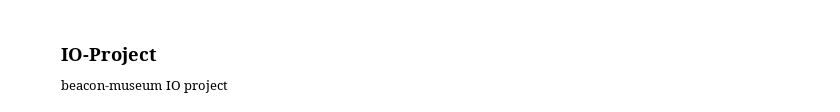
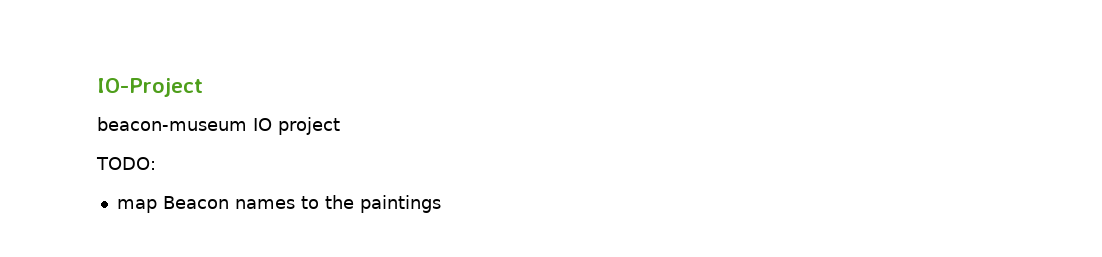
(229, 86) none -> [96,157,156,170] [116,195,441,213] // TODO: // map Beacon names to the paintings

